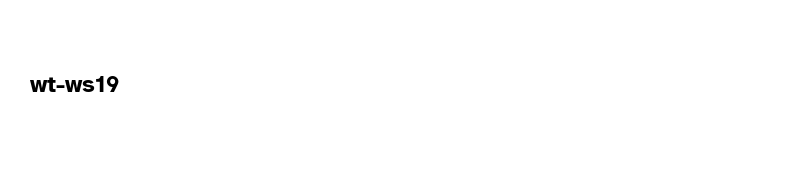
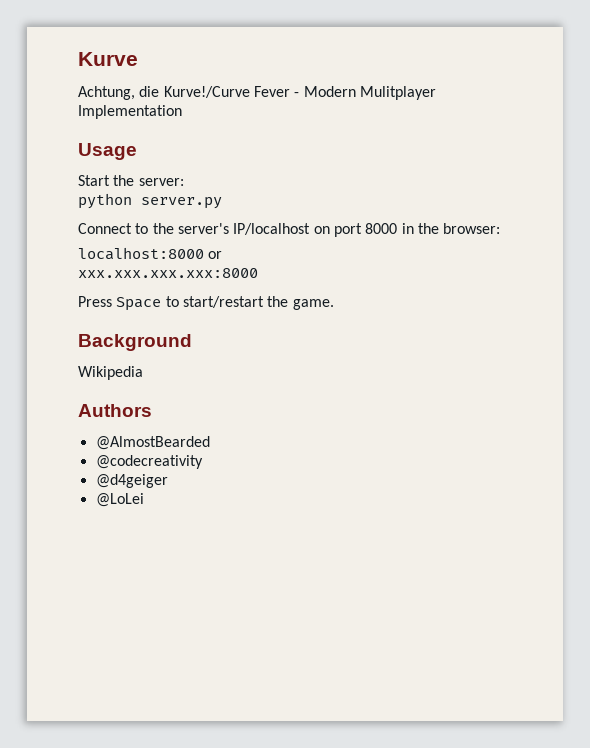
[30,76,119,92] wt-ws19 -> [78,52,138,66] [78,86,436,100] [78,105,182,119] [78,143,137,160] [78,175,184,186] [78,193,222,209] [78,223,501,237] [78,247,223,260] [78,268,258,278] [78,296,334,311] [78,334,192,351] [78,366,143,380] [78,404,152,417] [95,436,210,450] [95,455,203,469] [95,474,168,488] [95,493,144,507] Kurve // Achtung, die Kurve!/Curve Fever - Modern Mulitplayer Implementation // Usage // Start the server: // python server.py // Connect to the server's IP/localhost on port 8000 in the browser: // localhost:8000 or // xxx.xxx.xxx.xxx:8000 // Press Space to start/restart the game. // Background // Wikipedia // Authors // @AlmostBearded // @codecreativity // @d4geiger // @LoLei

